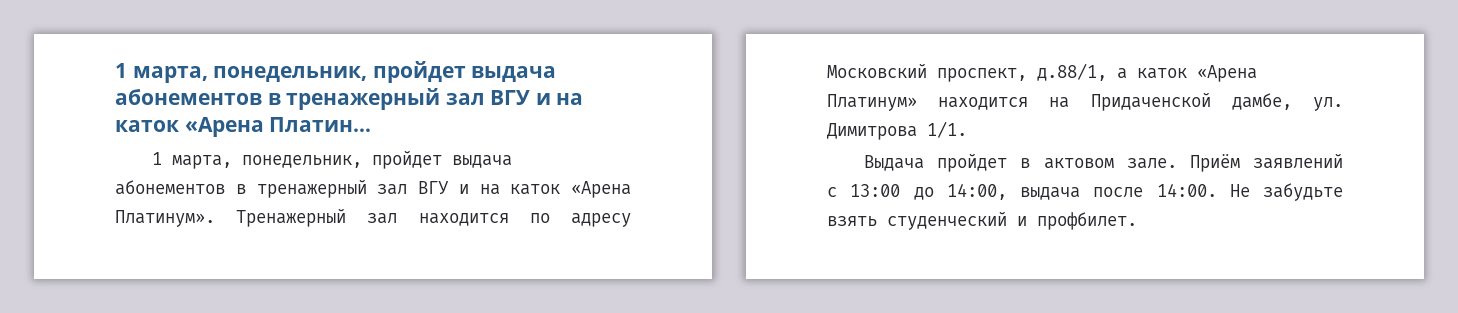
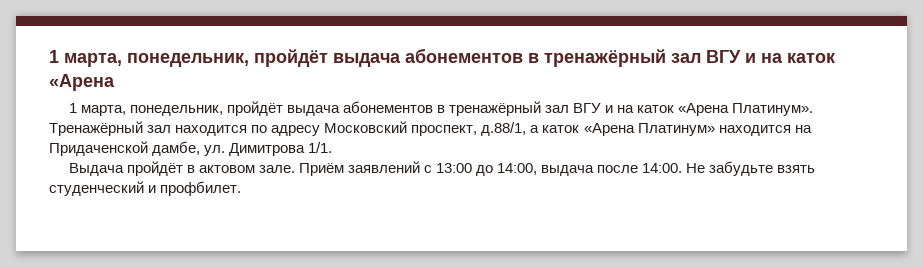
[115,61,557,83] [115,88,584,110] [115,117,372,137] [152,150,513,169] [115,179,367,198] 1 марта, понедельник, пройдет выдача абонементов в тренажерный зал ВГУ и на каток «Арена Платин… // 1 марта, понедельник, пройдет выдача абонементов в тренажерный -> [49,48,836,67] [49,74,115,91] [68,101,541,116] 1 марта, понедельник, пройдёт выдача абонементов в тренажёрный зал ВГУ и на каток «Арена // 1 марта, понедельник, пройдёт выдача абонементов в тренажёрный
[236,208,347,227] Тренажерный -> [49,121,143,136] Тренажёрный
[937,153,1008,172] пройдет -> [126,161,183,176] пройдёт

